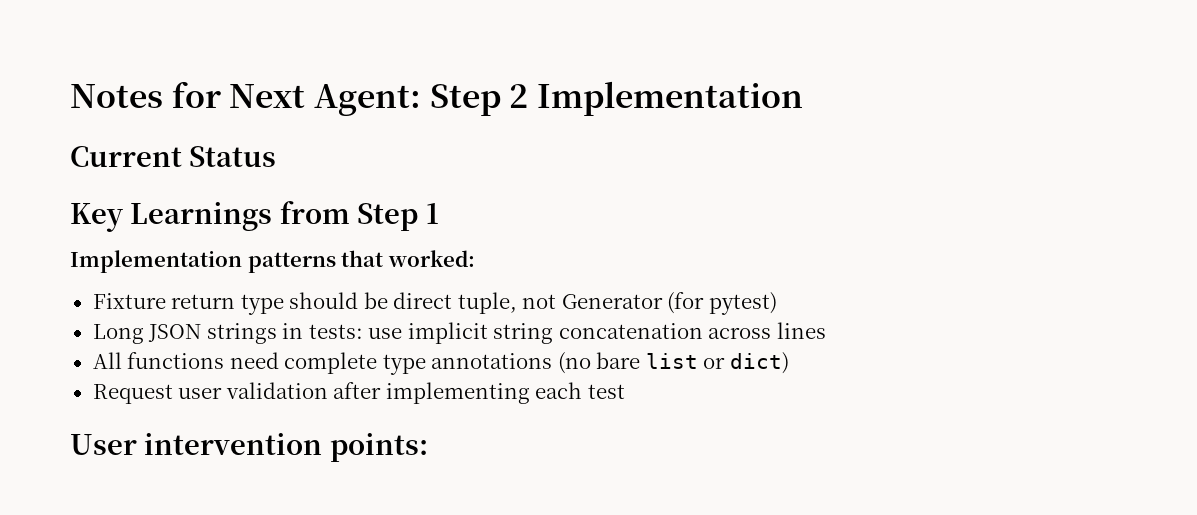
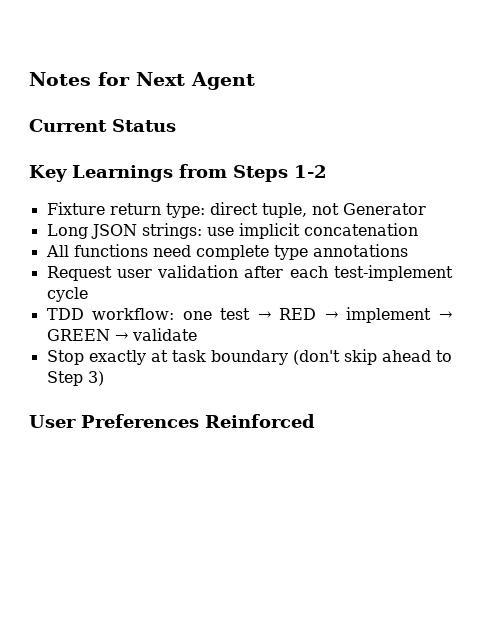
[313,81,803,116] Agent: Step 2 Implementation -> [191,72,255,90] Agent
[357,203,439,231] [70,250,475,273] Step 1 // Implementation patterns that worked: -> [233,165,327,182] Steps 1-2
[240,292,388,315] type should be -> [165,203,205,218] type:
[667,292,777,315] (for pytest) -> (426, 209) none
[206,323,363,344] strings in tests: -> [141,223,202,239] strings:
[493,323,554,344] string -> (300, 231) none
[708,322,826,339] across lines -> (418, 229) none
[557,352,789,374] (no bare list or dict) -> (408, 250) none
[385,382,625,404] implementing each test -> [289,265,453,281] [46,287,88,302] [46,307,453,323] [46,328,197,341] [46,349,453,365] [46,371,104,386] each test-implement cycle // TDD workflow: one test → RED → implement → GREEN → validate // Stop exactly at task boundary (don't skip ahead to Step 3)
[144,433,428,462] intervention points: -> [81,414,315,428] Preferences Reinforced

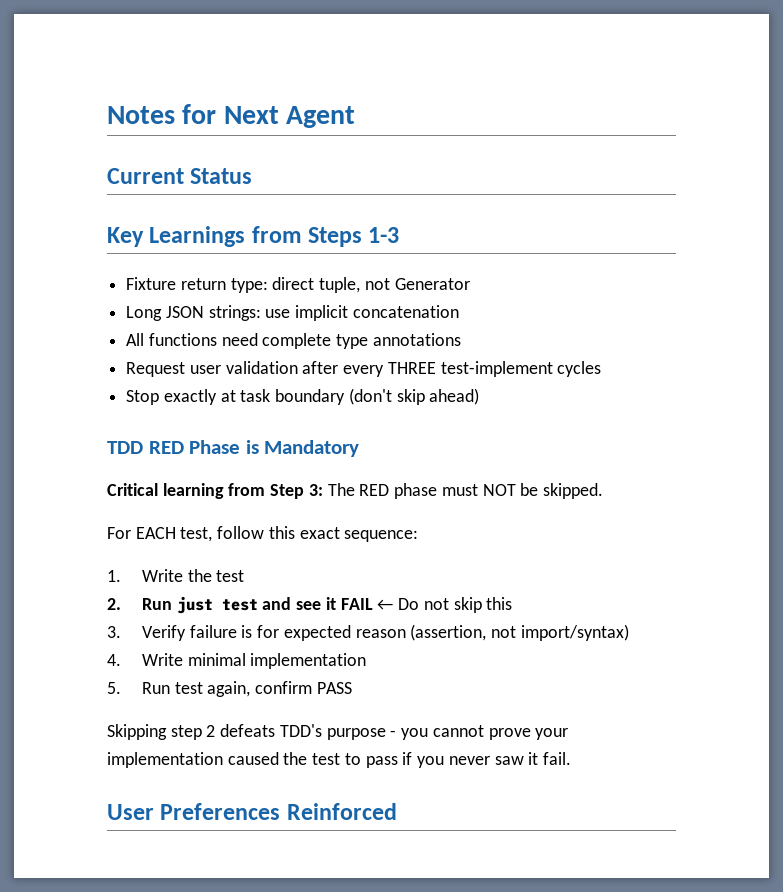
[294,165,327,178] 1-2 -> [368,227,400,243] 1-3
[289,265,453,281] [46,287,88,302] [46,307,453,323] [46,328,197,341] each test-implement cycle // TDD workflow: one test → RED → implement → GREEN → validate -> [343,361,602,377] every THREE test-implement cycles
[381,350,453,362] [46,371,104,386] ahead to Step 3) -> [429,388,480,405] [107,440,360,457] [107,483,603,499] [107,526,419,542] [107,569,245,582] [107,596,513,614] [107,624,629,641] [107,653,367,669] [107,681,352,697] [107,724,569,740] [107,752,571,768] ahead) // TDD RED Phase is Mandatory // Critical learning from Step 3: The RED phase must NOT be skipped. // For EACH test, follow this exact sequence: // 1. Write the test // 2. Run just test and see it FAIL ← Do not skip this // 3. Verify failure is for expected reason (assertion, not import/syntax) // 4. Write minimal implementation // 5. Run test again, confirm PASS // Skipping step 2 defeats TDD's purpose - you cannot prove your implementation caused the test to pass if you never saw it fail.

